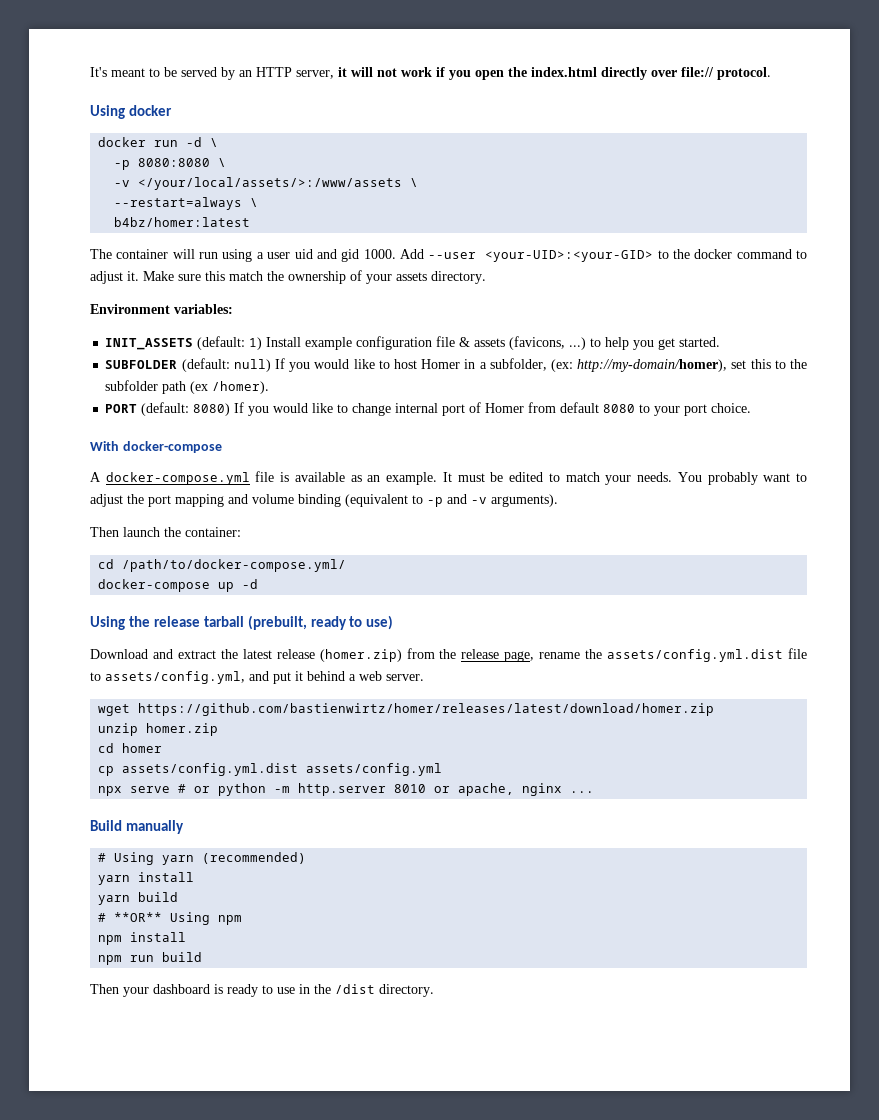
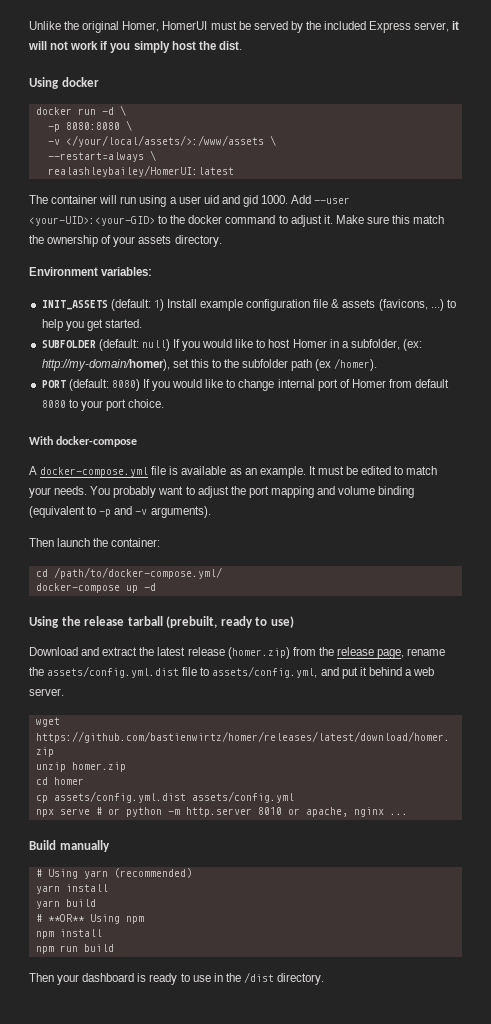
[90,67,292,80] It's meant to be served by an HTTP -> [29,21,412,33] Unlike the original Homer, HomerUI must be served by the included Express
[475,67,771,80] open the index.html directly over file:// protocol. -> [133,41,242,53] simply host the dist.
[114,217,251,227] b4bz/homer:latest -> [47,165,234,177] realashleybailey/HomerUI:latest

